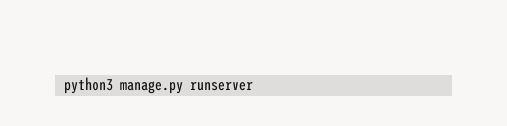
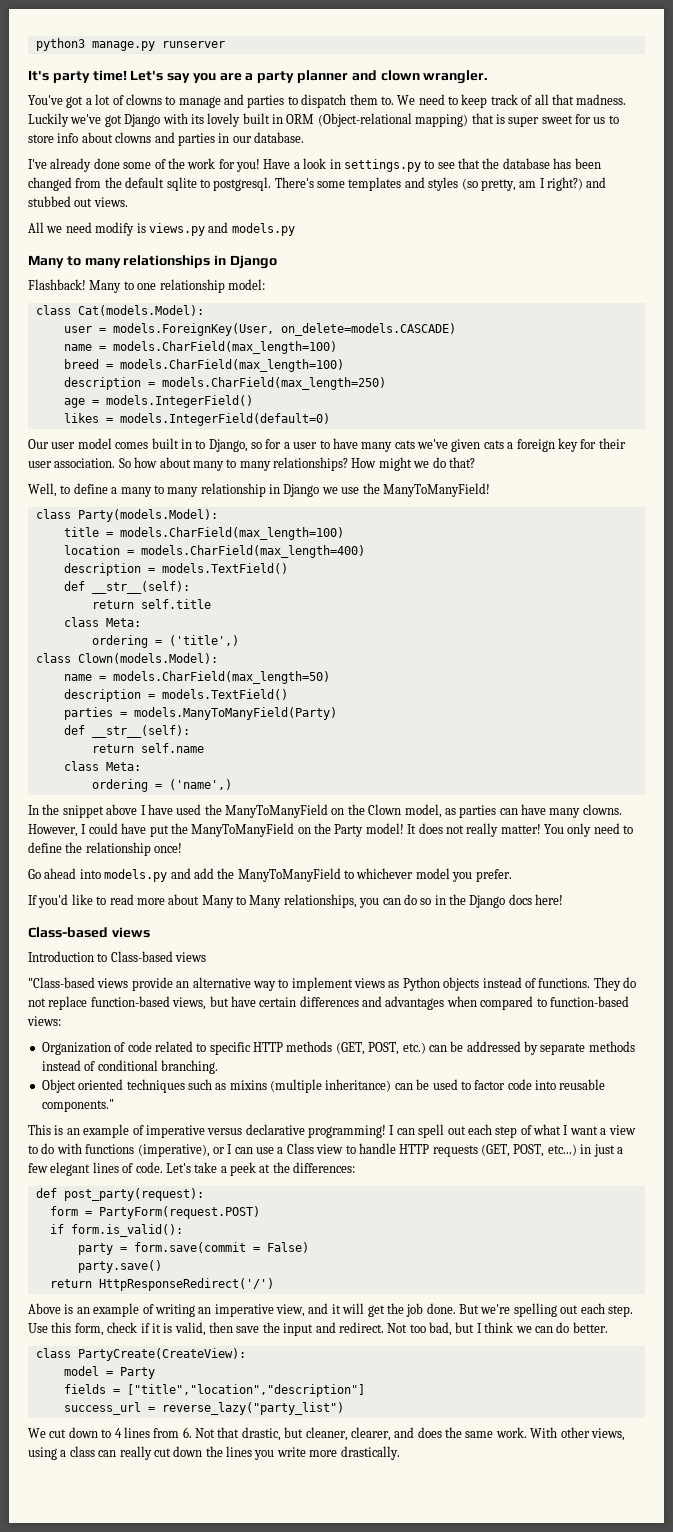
(253, 86) none -> [28,70,489,84] [28,94,627,108] [28,113,619,127] [28,132,304,146] [28,158,601,172] [28,177,607,191] [28,196,128,207] [28,222,295,236] [28,255,277,269] [28,279,265,293] [35,305,204,316] [63,323,456,336] [63,341,337,354] [63,359,344,372] [63,377,386,390] [63,395,253,408] [63,413,330,426] [28,438,626,452] [28,457,475,471] [28,483,490,497] [35,509,218,522] [63,527,344,540] [63,545,365,558] [63,563,288,576] [63,581,190,594] [91,599,211,609] [63,617,141,627] [91,635,239,648] [35,653,218,664] [63,671,330,684] [63,689,288,702] [63,707,337,720] [63,725,190,738] [91,743,204,753] [63,761,141,771] [91,779,232,792] [28,804,622,818] [28,823,634,837] [28,842,183,856] [28,868,512,882] [28,894,564,908] [28,927,150,938] [28,951,207,962] [28,977,636,991] [28,996,629,1010] [27,1016,61,1026] [41,1041,635,1055] [41,1060,218,1074] [41,1079,606,1093] [41,1099,114,1112] [28,1124,636,1138] [28,1143,623,1157] [28,1162,356,1176] [35,1188,204,1201] [49,1206,260,1219] [49,1224,183,1237] [77,1242,309,1255] [77,1260,162,1273] [49,1278,274,1291] [28,1303,633,1317] [28,1322,608,1336] [35,1348,246,1361] [63,1366,155,1379] [63,1384,365,1397] [63,1402,344,1415] [28,1427,625,1441] [28,1446,400,1460] // It's party time! Let's say you are a party planner and clown wrangler. // You've got a lot of clowns to manage and parties to dispatch them to. We need to keep track of all that madness. Luckily we've got Django with its lovely built in ORM (Object-relational mapping) that is super sweet for us to store info about clowns and parties in our database. // I've already done some of the work for you! Have a look in settings.py to see that the database has been changed from the default sqlite to postgresql. There's some templates and styles (so pretty, am I right?) and stubbed out views. // All we need modify is views.py and models.py // Many to many relationships in Django // Flashback! Many to one relationship model: // class Cat(models.Model): // user = models.ForeignKey(User, on_delete=models.CASCADE) // name = models.CharField(max_length=100) // breed = models.CharField(max_length=100) // description = models.CharField(max_length=250) // age = models.IntegerField() // likes = models.IntegerField(default=0) // Our user model comes built in to Django, so for a user to have many cats we've given cats a foreign key for their user association. So how about many to many relationships? How might we do that? // Well, to define a many to many relationship in Django we use the ManyToManyField! // class Party(models.Model): // title = models.CharField(max_length=100) // location = models.CharField(max_length=400) // description = models.TextField() // def __str__(self): // return self.title // class Meta: // ordering = ('title',) // class Clown(models.Model): // name = models.CharField(max_length=50) // description = models.TextField() // parties = models.ManyToManyField(Party) // def __str__(self): // return self.name // class Meta: // ordering = ('name',) // In the snippet above I have used the ManyToManyField on the Clown model, as parties can have many clowns. However, I could have put the ManyToManyField on the Party model! It does not really matter! You only need to define the relationship once! // Go ahead into models.py and add the ManyToManyField to whichever model you prefer. // If you'd like to read more about Many to Many relationships, you can do so in the Django docs here! // Class-based views // Introduction to Class-based views // "Class-based views provide an alternative way to implement views as Python objects instead of functions. They do not replace function-based views, but have certain differences and advantages when compared to function-based views: // Organization of code related to specific HTTP methods (GET, POST, etc.) can be addressed by separate methods instead of conditional branching. // Object oriented techniques such as mixins (multiple inheritance) can be used to factor code into reusable components." // This is an example of imperative versus declarative programming! I can spell out each step of what I want a view to do with functions (imperative), or I can use a Class view to handle HTTP requests (GET, POST, etc...) in just a few elegant lines of code. Let's take a peek at the differences: // def post_party(request): // form = PartyForm(request.POST) // if form.is_valid(): // party = form.save(commit = False) // party.save() // return HttpResponseRedirect('/') // Above is an example of writing an imperative view, and it will get the job done. But we're spelling out each step. Use this form, check if it is valid, then save the input and redirect. Not too bad, but I think we can do better. // class PartyCreate(CreateView): // model = Party // fields = ["title","location","description"] // success_url = reverse_lazy("party_list") // We cut down to 4 lines from 6. Not that drastic, but cleaner, clearer, and does the same work. With other views, using a class can really cut down the lines you write more drastically.

